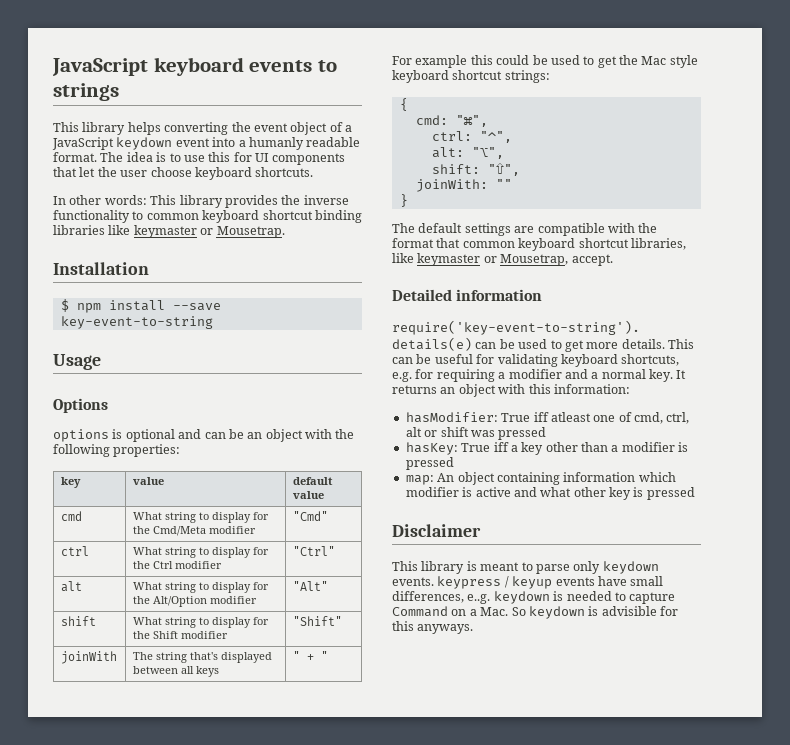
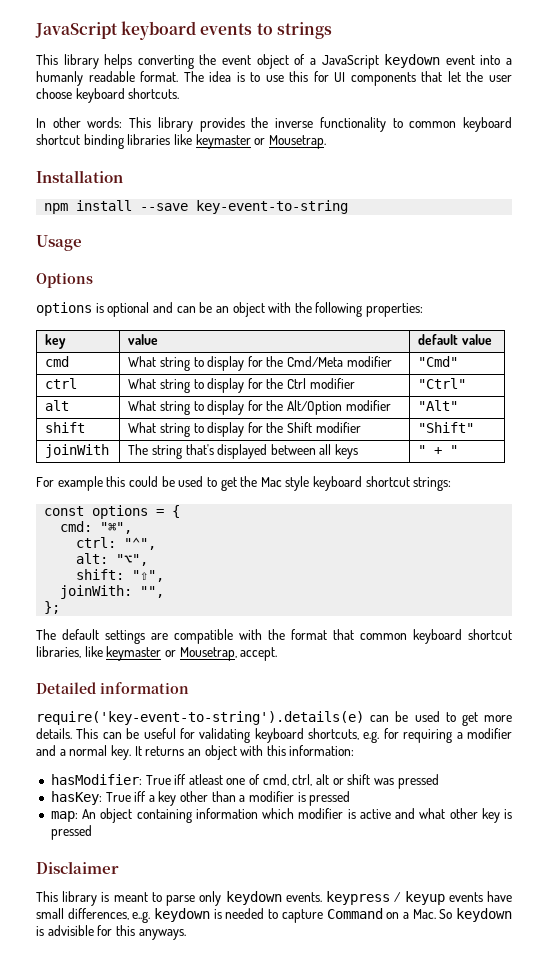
[60,299,69,312] $ -> (123, 176) none
(550, 76) none -> [44,505,165,519] const options =
[495,179,512,189] [399,194,408,207] "" // } -> [140,586,165,598] [44,601,61,614] "", // };

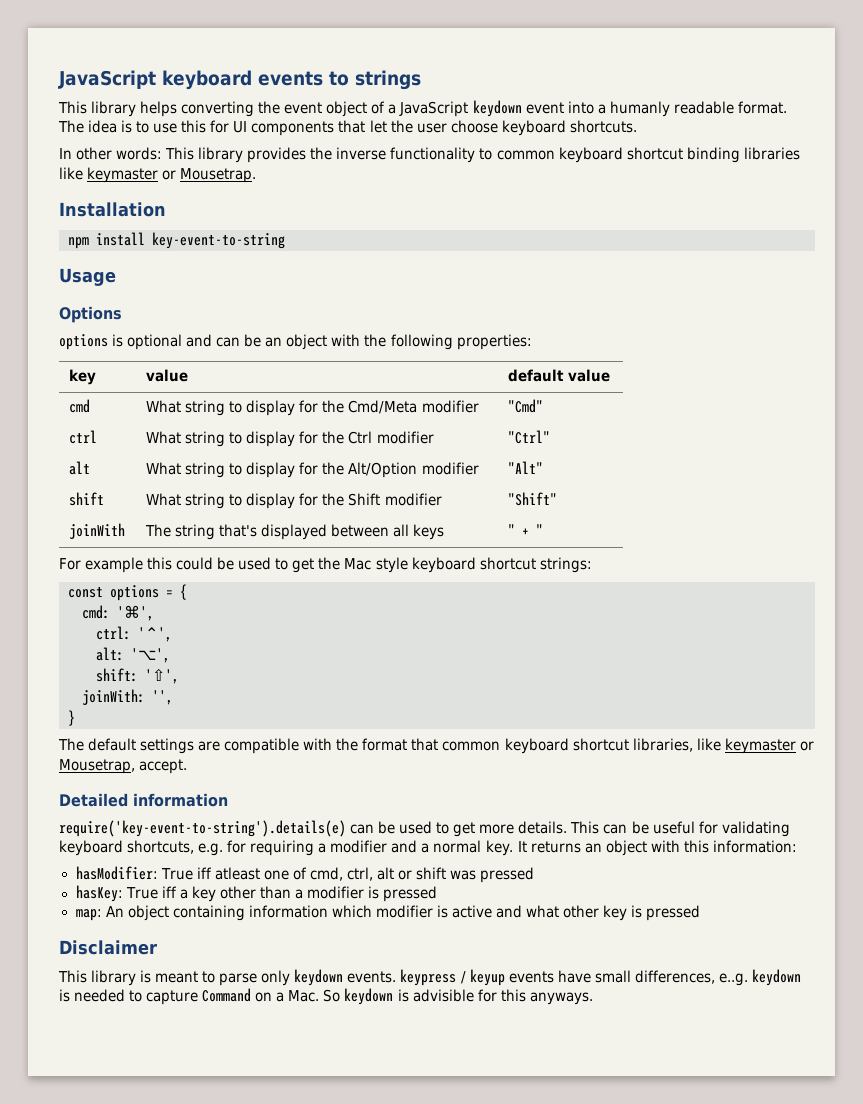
[140,203,189,211] --save -> (145, 239) none
[100,522,133,534] "⌘", -> [117,605,154,621] '⌘',
[124,537,157,550] "⌃", -> [138,627,172,642] '⌃',
[116,554,149,566] "⌥", -> [131,648,170,663] '⌥',
[132,570,165,582] "⇧", -> [145,668,179,684] '⇧',
[140,586,165,598] [44,601,61,614] "", // }; -> [152,690,173,705] [68,710,75,726] '', // }

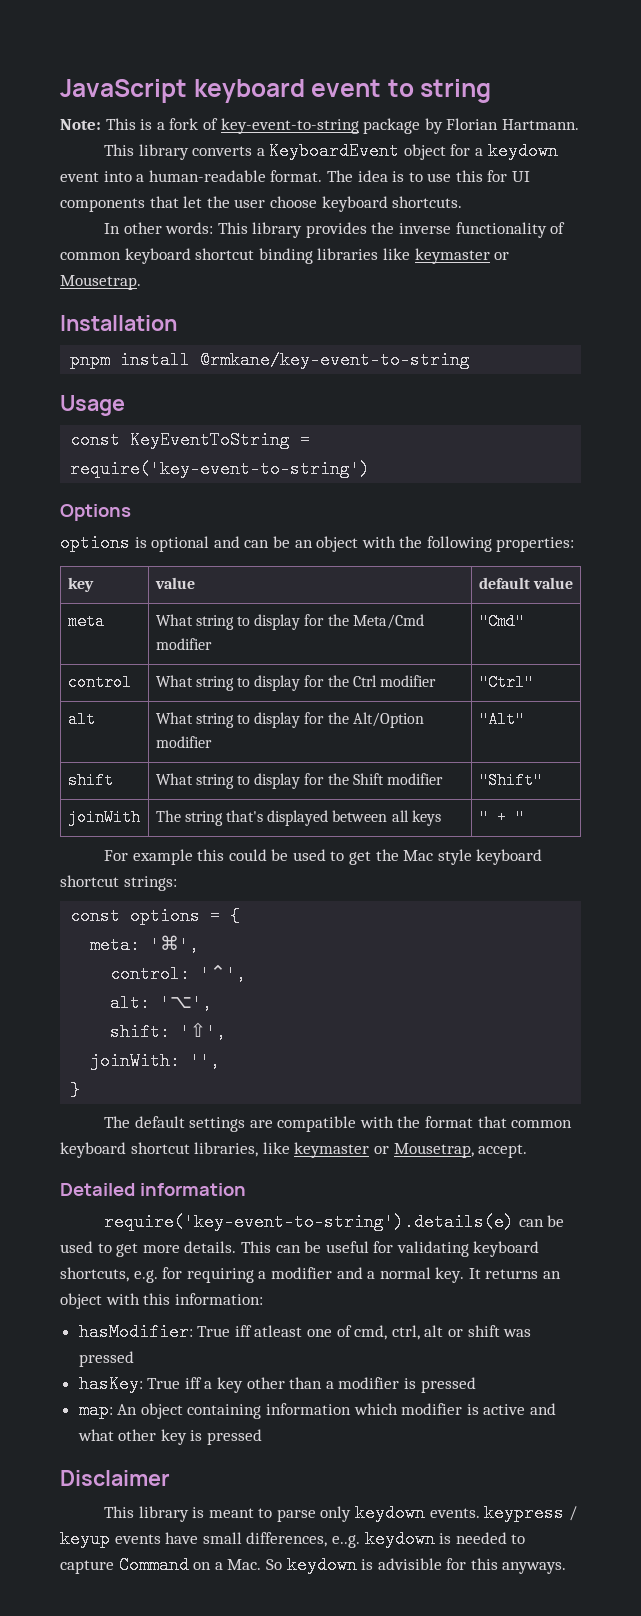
[258,70,421,90] [58,101,469,117] events to strings // This library helps converting the event object of a JavaScript -> [311,79,492,103] [60,118,579,134] [103,142,484,160] event to string // Note: This is a fork of key-event-to-string package by Florian Hartmann. // This library converts a KeyboardEvent object for a
[609,101,734,117] humanly readable -> [148,170,266,182] human-readable
[479,148,493,160] to -> [550,222,566,234] of
[68,232,285,249] [59,268,116,286] npm install key-event-to-string // Usage -> [70,351,471,369] [60,395,125,416] [70,431,311,449] [70,460,371,478] pnpm install @rmkane/key-event-to-string // Usage // const KeyEventToString = require('key-event-to-string')
[69,399,91,413] [146,400,418,416] cmd | What string to display for the Cmd/Meta -> [67,613,105,630] [155,614,424,630] meta | What string to display for the Meta/Cmd
[69,430,98,444] ctrl -> [67,674,132,691] control
[82,605,110,619] cmd: -> [90,936,141,954] meta:
[96,626,131,640] ctrl: -> [110,965,191,983] control:

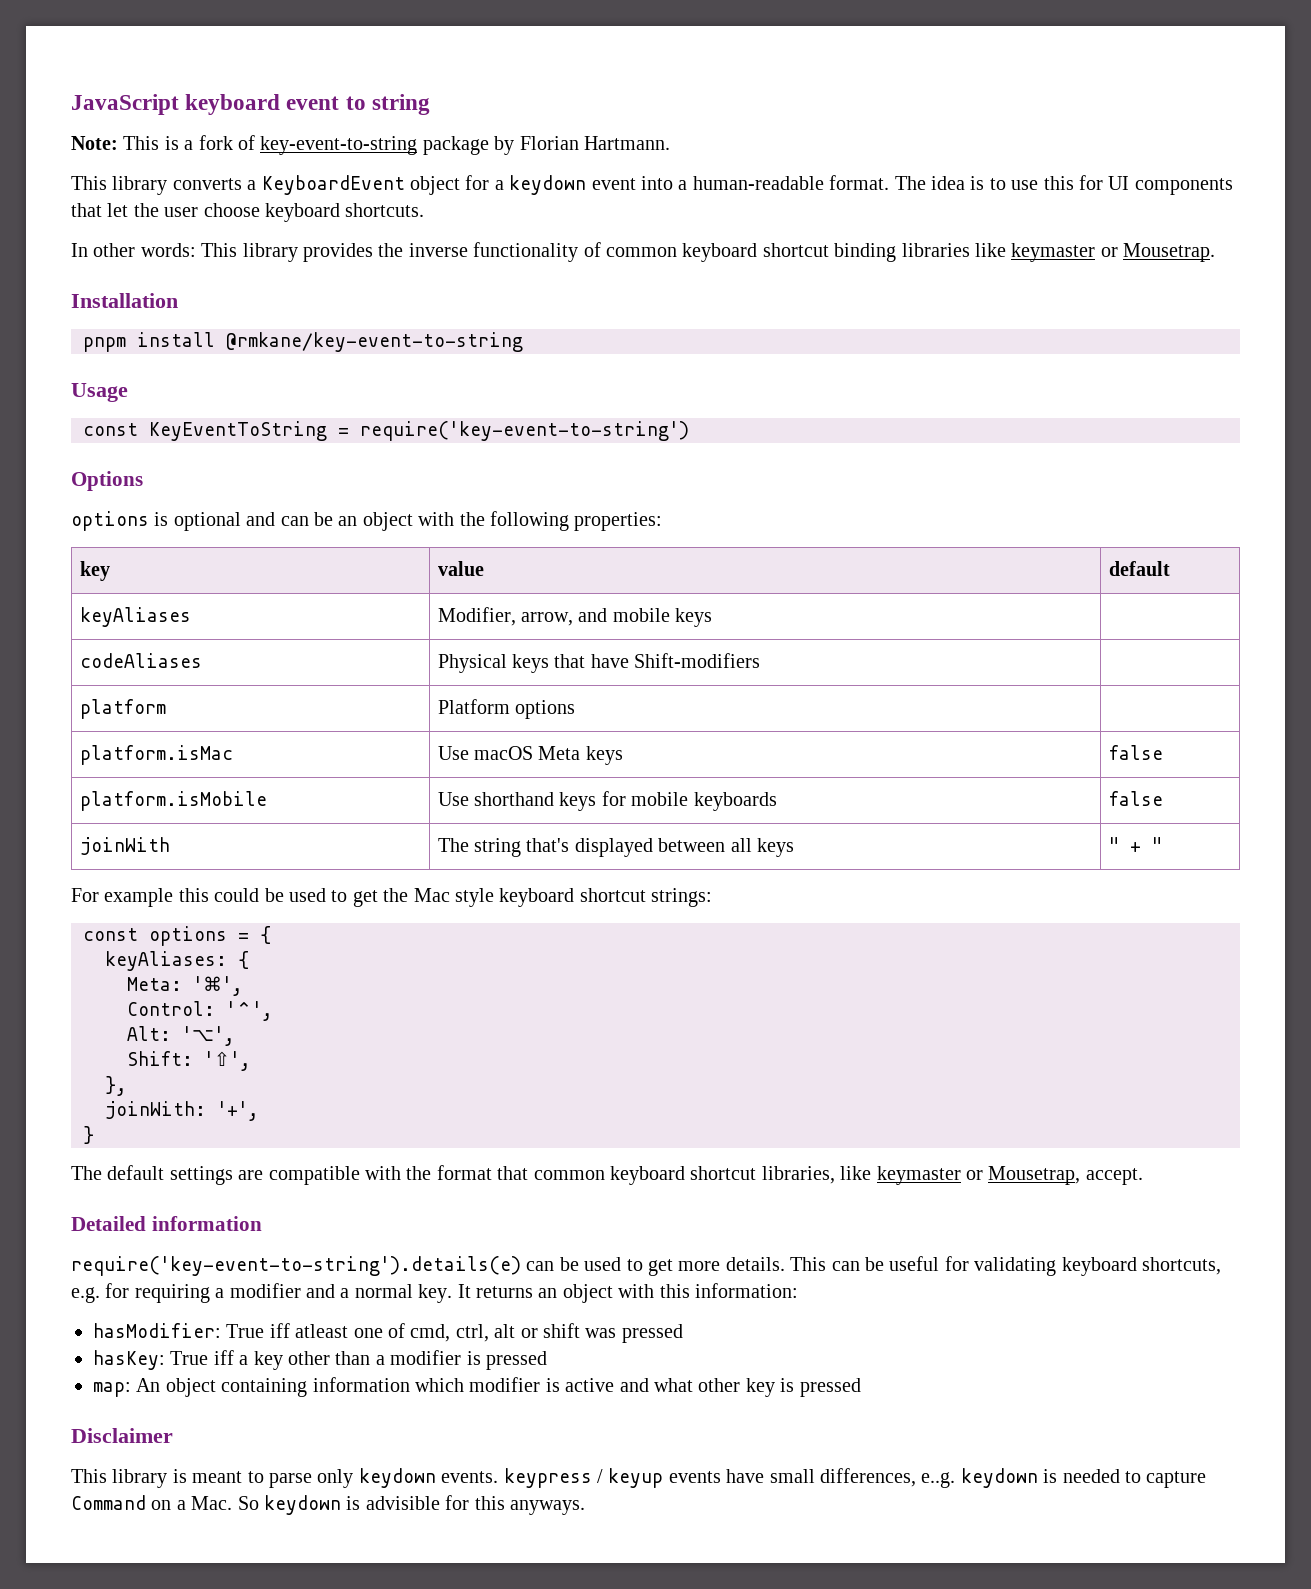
[532,577,573,589] [67,613,105,630] [155,614,424,630] [155,638,212,650] [478,613,525,630] [67,674,132,691] [155,675,437,691] [478,674,534,691] [67,711,96,728] [155,712,424,728] [155,736,212,748] [478,711,525,728] [67,772,114,789] [155,773,444,789] [478,772,543,789] value // meta | What string to display for the Meta/Cmd modifier | "Cmd" // control | What string to display for the Ctrl modifier | "Ctrl" // alt | What string to display for the Alt/Option modifier | "Alt" // shift | What string to display for the Shift modifier | "Shift" -> [79,607,191,627] [437,607,713,627] [79,653,202,668] [437,653,761,673] [79,699,166,719] [437,699,576,719] [79,745,233,765] [437,746,623,765] [1108,745,1163,760] [79,791,267,811] [437,791,777,811] [1108,791,1163,806] // keyAliases | Modifier, arrow, and mobile keys | // codeAliases | Physical keys that have Shift-modifiers | // platform | Platform options | // platform.isMac | Use macOS Meta keys | false // platform.isMobile | Use shorthand keys for mobile keyboards | false
[90,936,141,954] meta: -> [105,951,249,971] [127,977,182,991] keyAliases: { // Meta:
[110,965,191,983] control: -> [127,1001,215,1016] Control:
[110,994,151,1012] alt: -> [127,1026,171,1041] Alt:
[110,1023,171,1041] shift: -> [127,1051,193,1066] Shift:
(227, 1031) none -> [105,1076,127,1096] // },
[190,1052,221,1070] '', -> [217,1101,259,1121] '+',

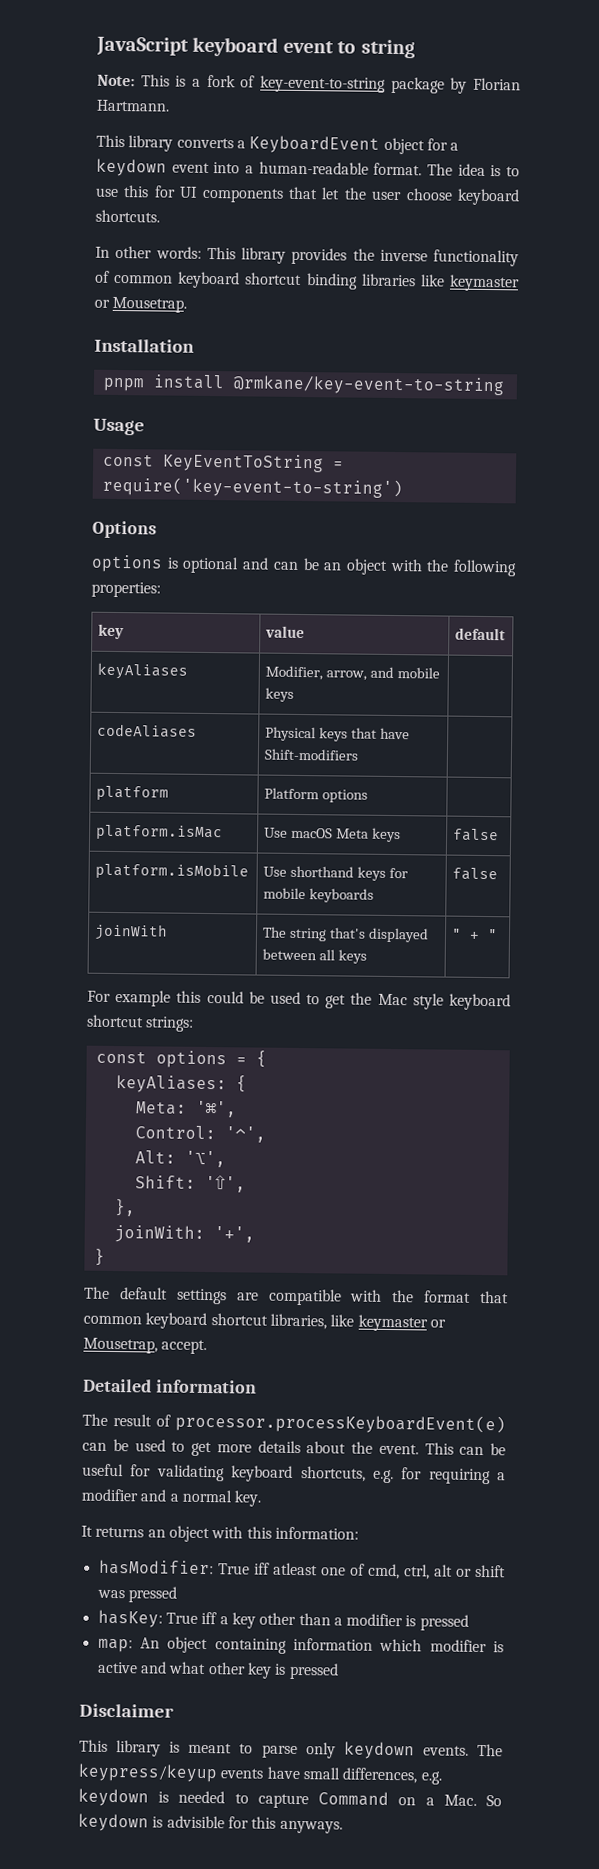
[71,1256,521,1276] require('key-event-to-string').details(e) -> [82,1412,506,1435] The result of processor.processKeyboardEvent(e)
[725,1257,785,1271] details. -> [257,1440,419,1455] details about the event.
(453, 1293) none -> (262, 1498) //
[503,1468,664,1488] keypress / keyup -> [476,1743,503,1757] [78,1763,218,1783] The keypress/keyup
[921,1472,956,1488] e..g. -> [420,1771,442,1785] e.g.

